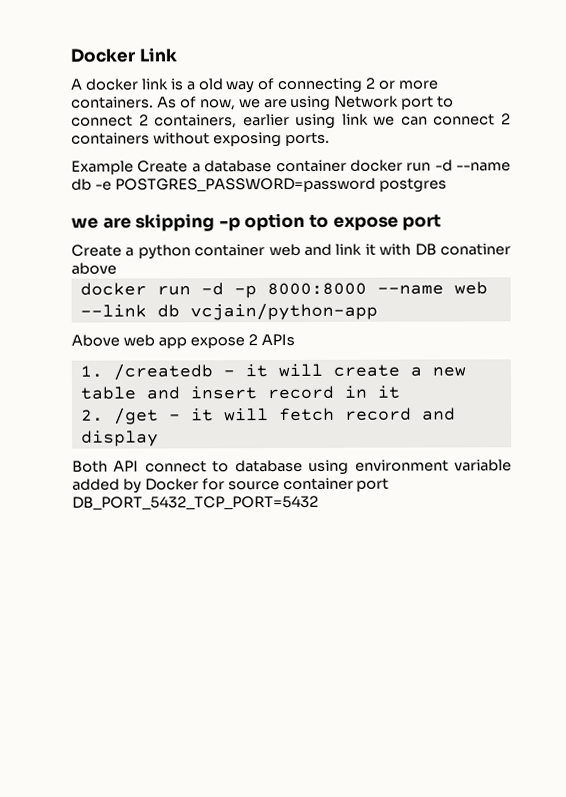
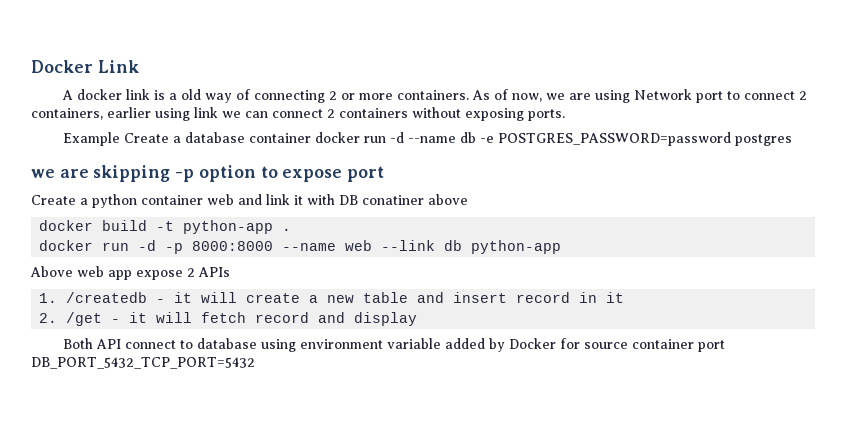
(117, 268) none -> [39,220,292,234] // docker build -t python-app .
[189,302,378,321] vcjain/python-app -> [471,240,562,254] python-app

